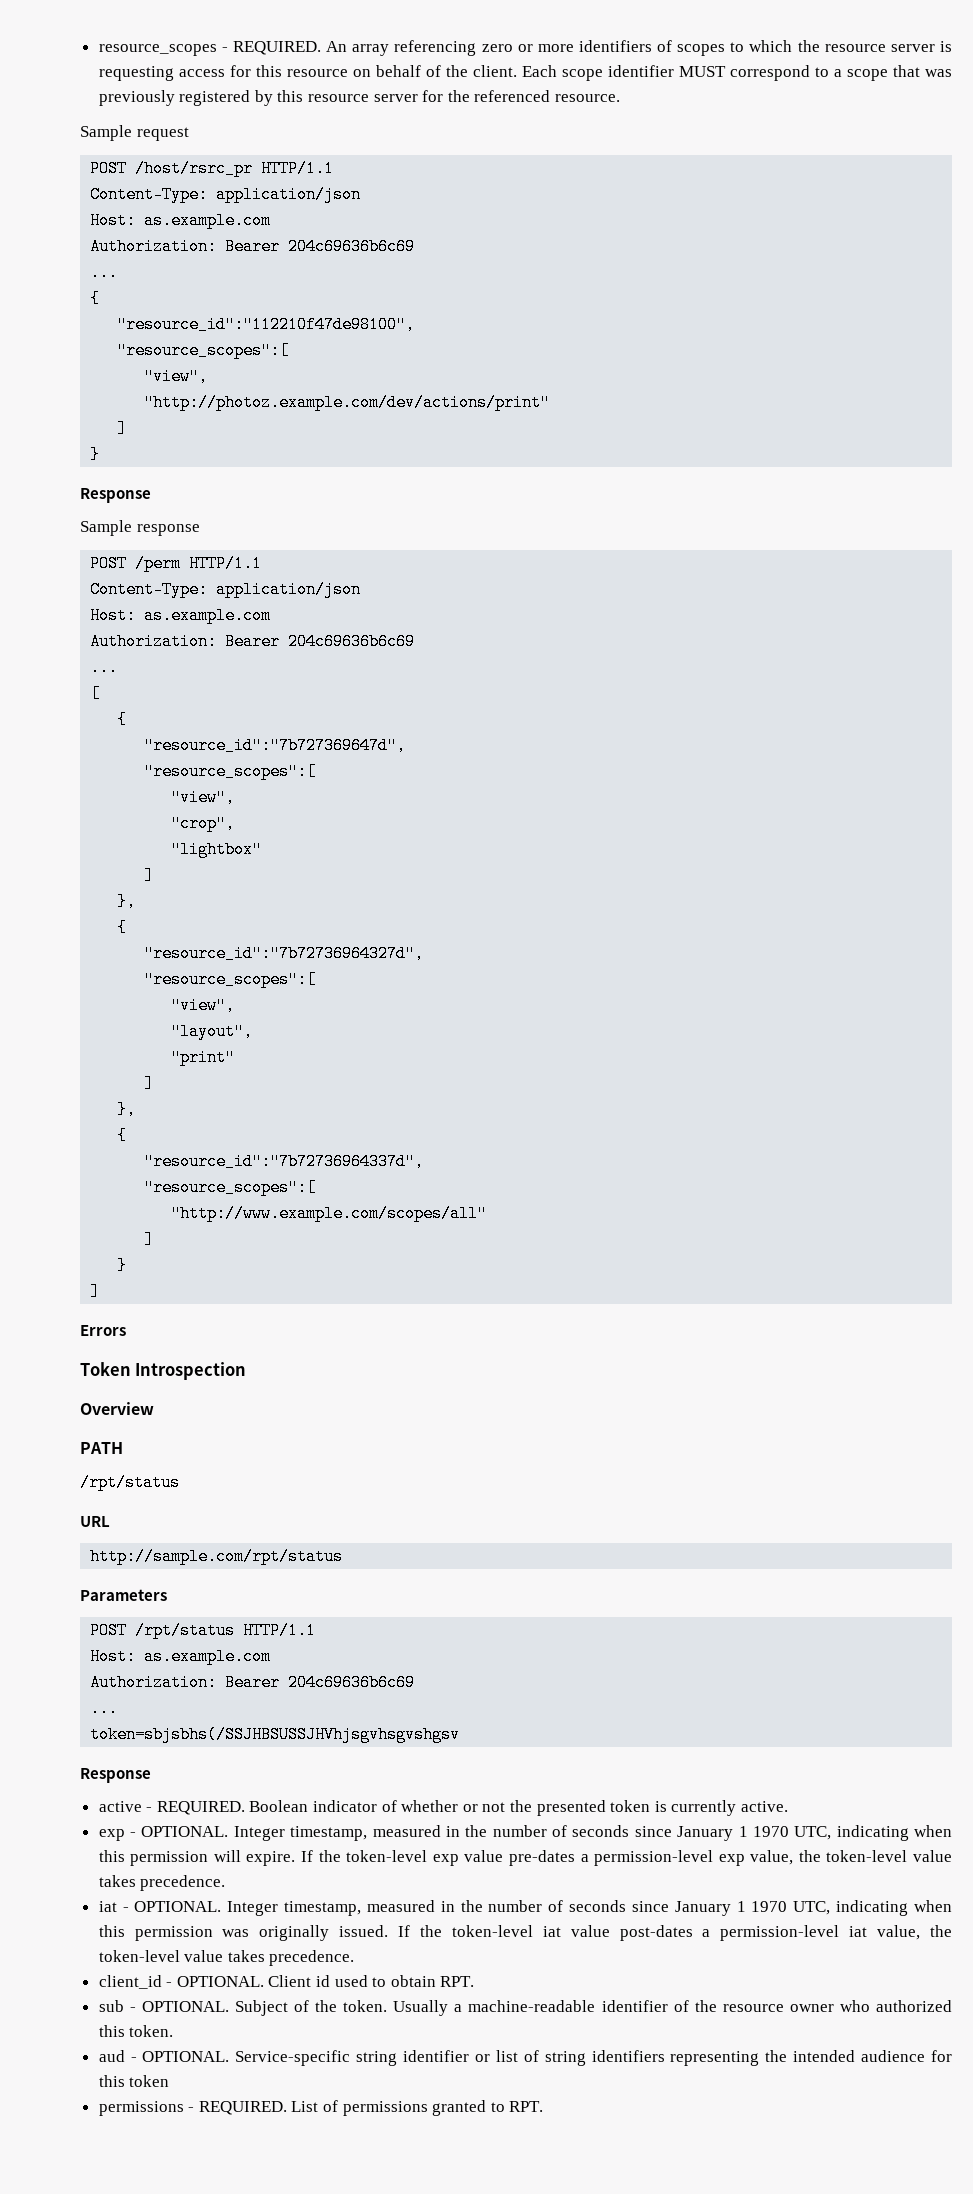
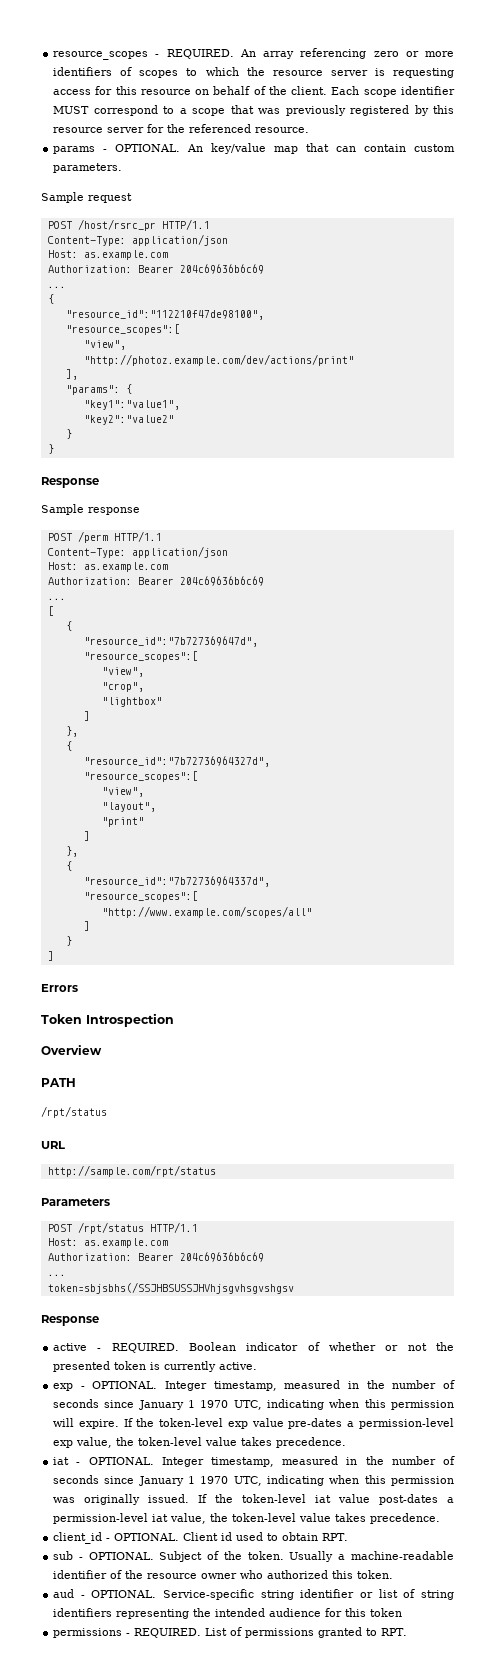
(621, 98) none -> [53,143,455,154] [53,163,123,173] // params - OPTIONAL. An key/value map that can contain custom parameters.
[117,420,128,437] ] -> [65,369,78,380] [65,384,132,395] [83,400,180,410] [83,415,174,425] [65,429,72,439] ], // "params": { // "key1":"value1", // "key2":"value2" // }

